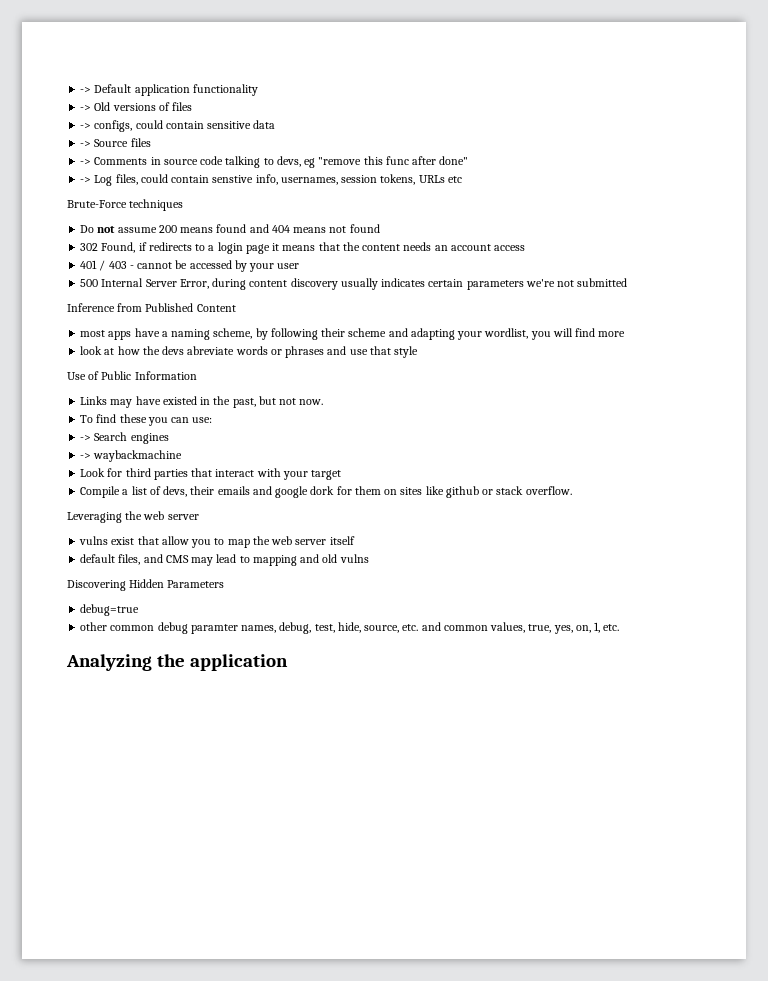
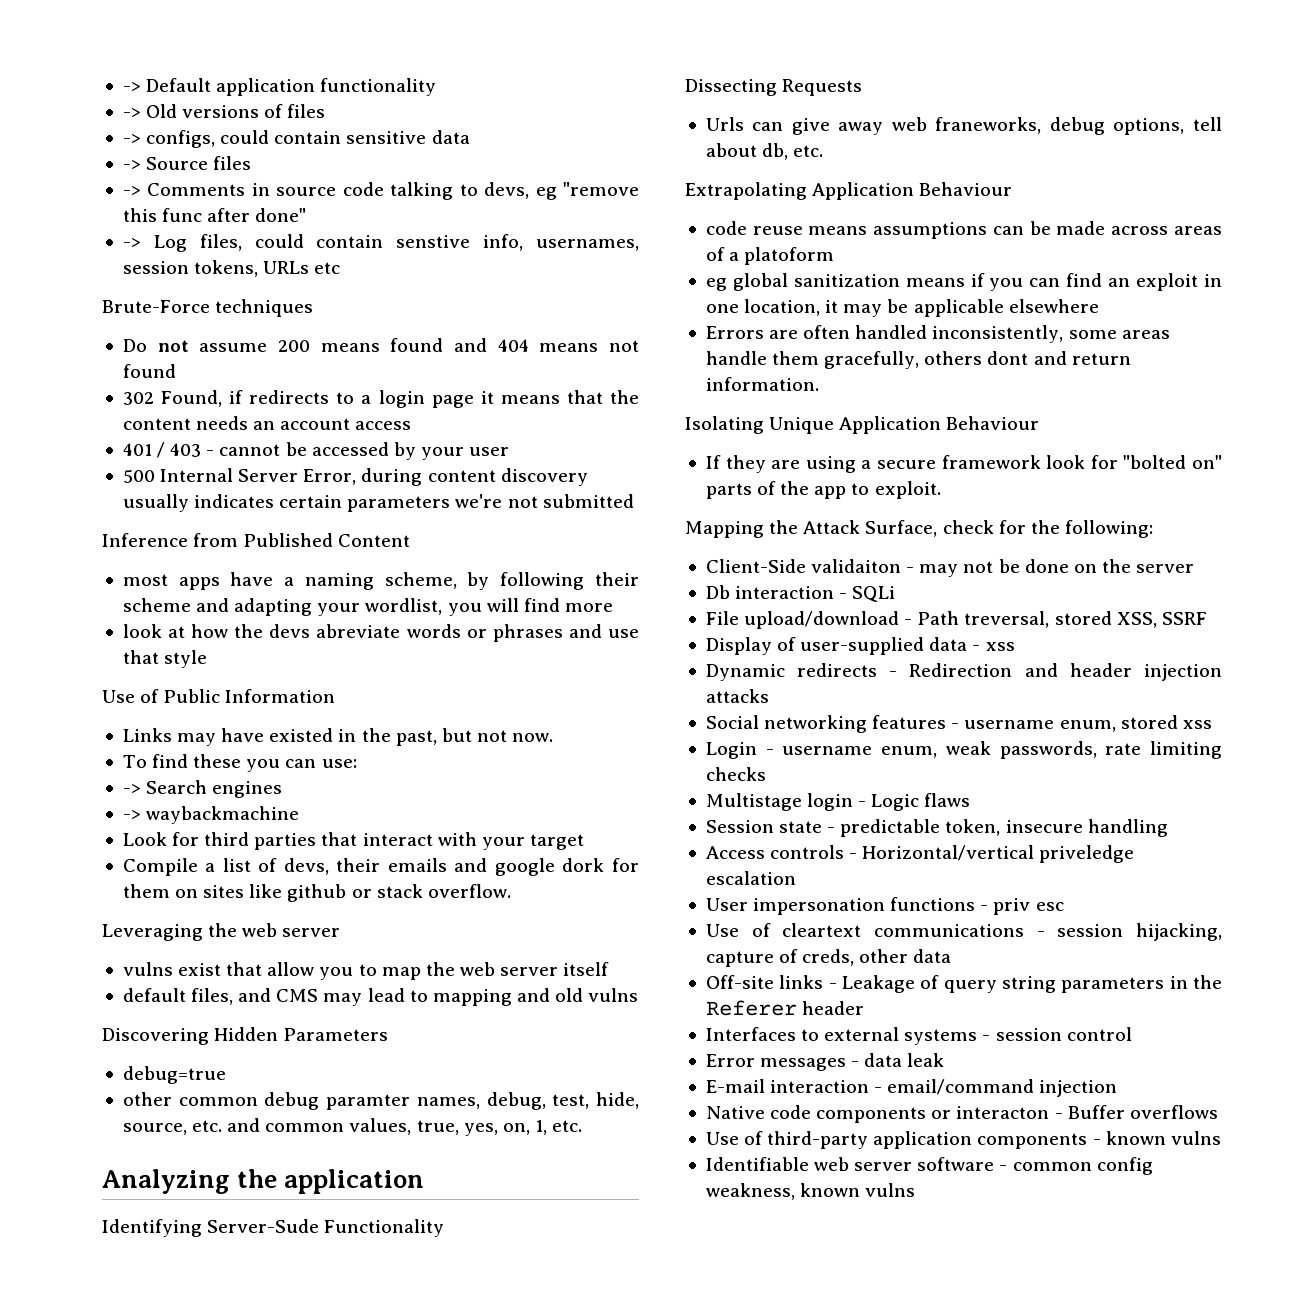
(288, 662) none -> [102,1219,445,1237] [685,79,863,96] [705,117,1222,135] [705,143,824,160] [685,182,1013,200] [705,221,1222,239] [705,247,835,265] [705,273,1222,291] [705,299,1099,317] [705,325,1170,343] [705,351,1131,369] [705,377,819,391] [685,416,1040,434] [705,455,1222,473] [705,481,941,499] [685,520,1153,538] [705,559,1195,577] [705,585,896,602] [705,611,1207,629] [705,637,1015,655] [705,663,1222,681] [705,689,769,703] [705,715,1212,733] [705,741,1222,759] [705,767,766,781] [705,793,971,811] [705,819,1168,837] [705,845,1135,863] [705,871,796,885] [705,897,1064,915] [705,923,1222,941] [705,949,952,967] [705,975,1222,993] [705,1000,865,1016] [705,1027,1132,1045] [705,1053,945,1071] [705,1079,1118,1097] [705,1105,1218,1123] [705,1131,1221,1149] [705,1157,1153,1175] [705,1183,916,1200] // Identifying Server-Sude Functionality // Dissecting Requests // Urls can give away web franeworks, debug options, tell about db, etc. // Extrapolating Application Behaviour // code reuse means assumptions can be made across areas of a platoform // eg global sanitization means if you can find an exploit in one location, it may be applicable elsewhere // Errors are often handled inconsistently, some areas handle them gracefully, others dont and return information. // Isolating Unique Application Behaviour // If they are using a secure framework look for "bolted on" parts of the app to exploit. // Mapping the Attack Surface, check for the following: // Client-Side validaiton - may not be done on the server // Db interaction - SQLi // File upload/download - Path treversal, stored XSS, SSRF // Display of user-supplied data - xss // Dynamic redirects - Redirection and header injection attacks // Social networking features - username enum, stored xss // Login - username enum, weak passwords, rate limiting checks // Multistage login - Logic flaws // Session state - predictable token, insecure handling // Access controls - Horizontal/vertical priveledge escalation // User impersonation functions - priv esc // Use of cleartext communications - session hijacking, capture of creds, other data // Off-site links - Leakage of query string parameters in the Referer header // Interfaces to external systems - session control // Error messages - data leak // E-mail interaction - email/command injection // Native code components or interacton - Buffer overflows // Use of third-party application components - known vulns // Identifiable web server software - common config weakness, known vulns

